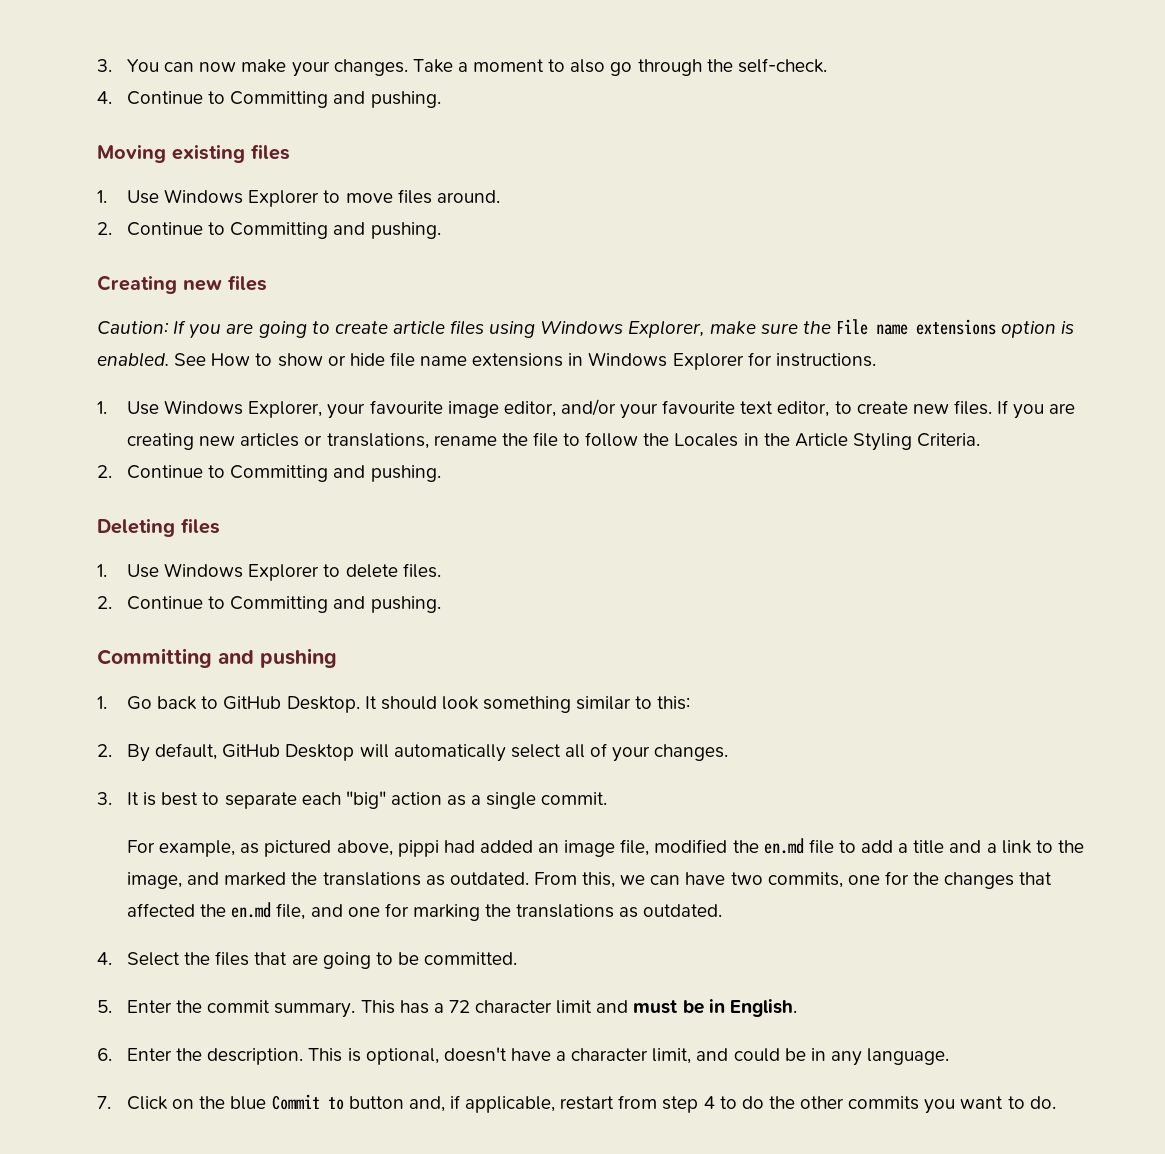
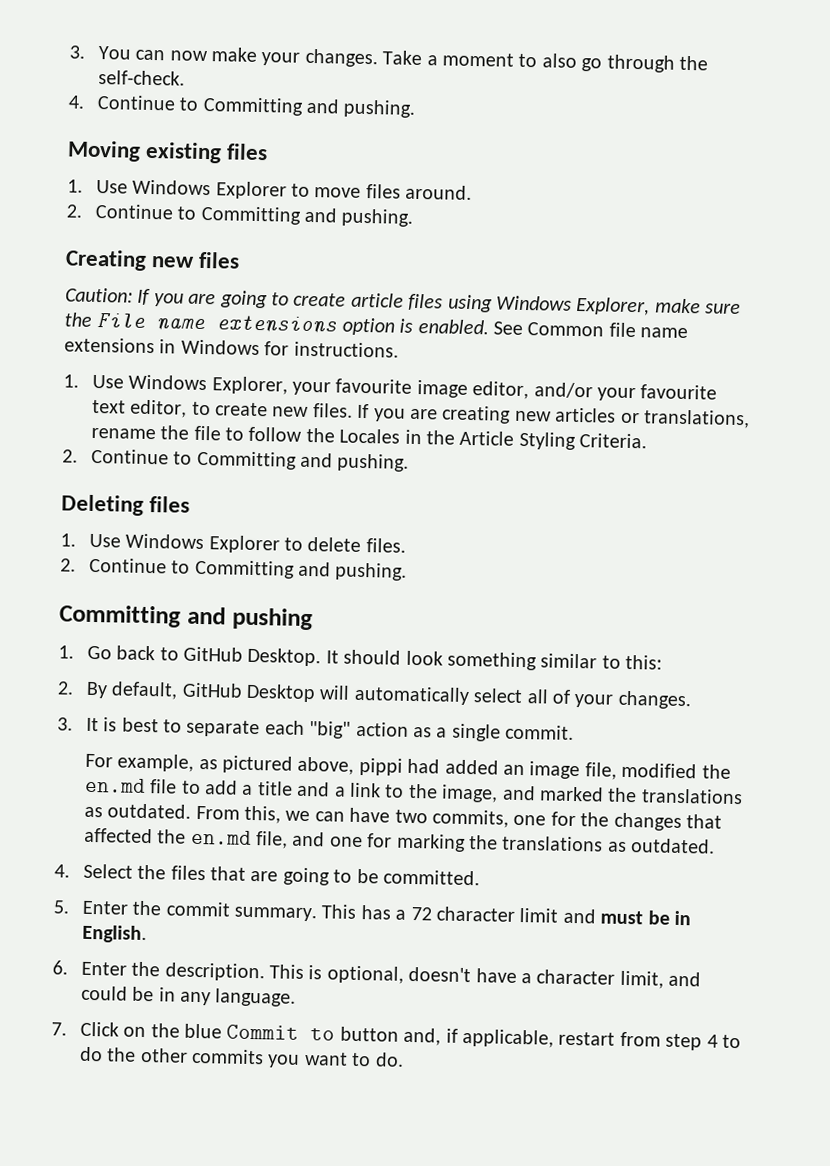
[211,353,385,367] How to show or hide -> [527,322,605,337] Common
[672,353,744,370] Explorer -> (260, 347) none

